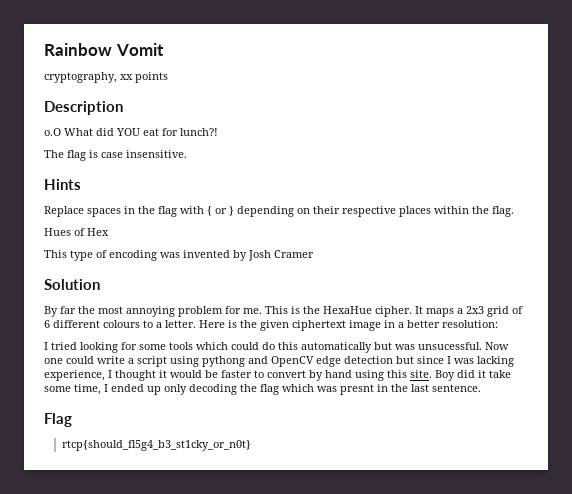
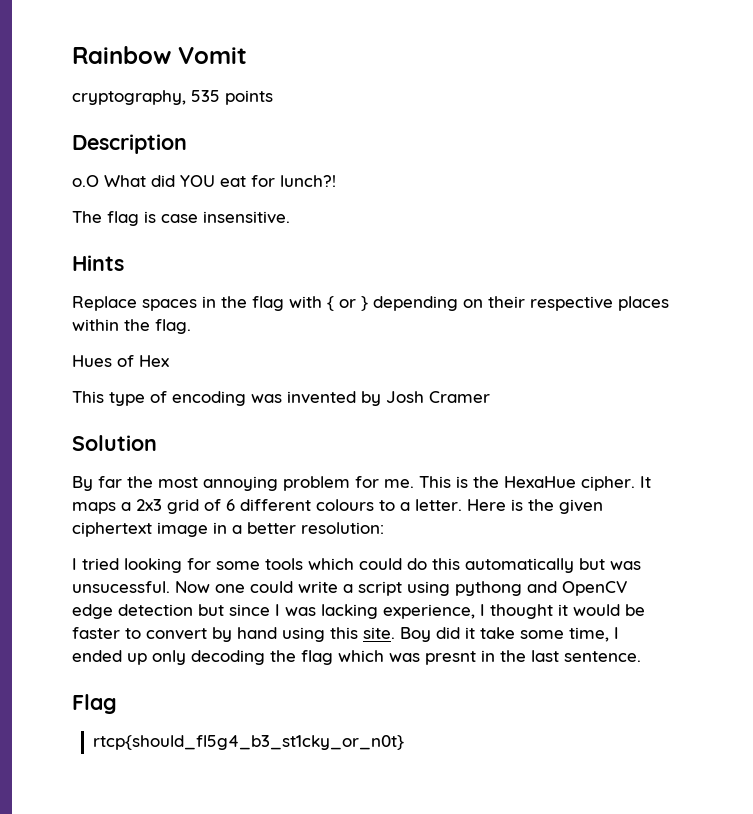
[120,74,133,80] xx -> [191,90,220,102] 535

